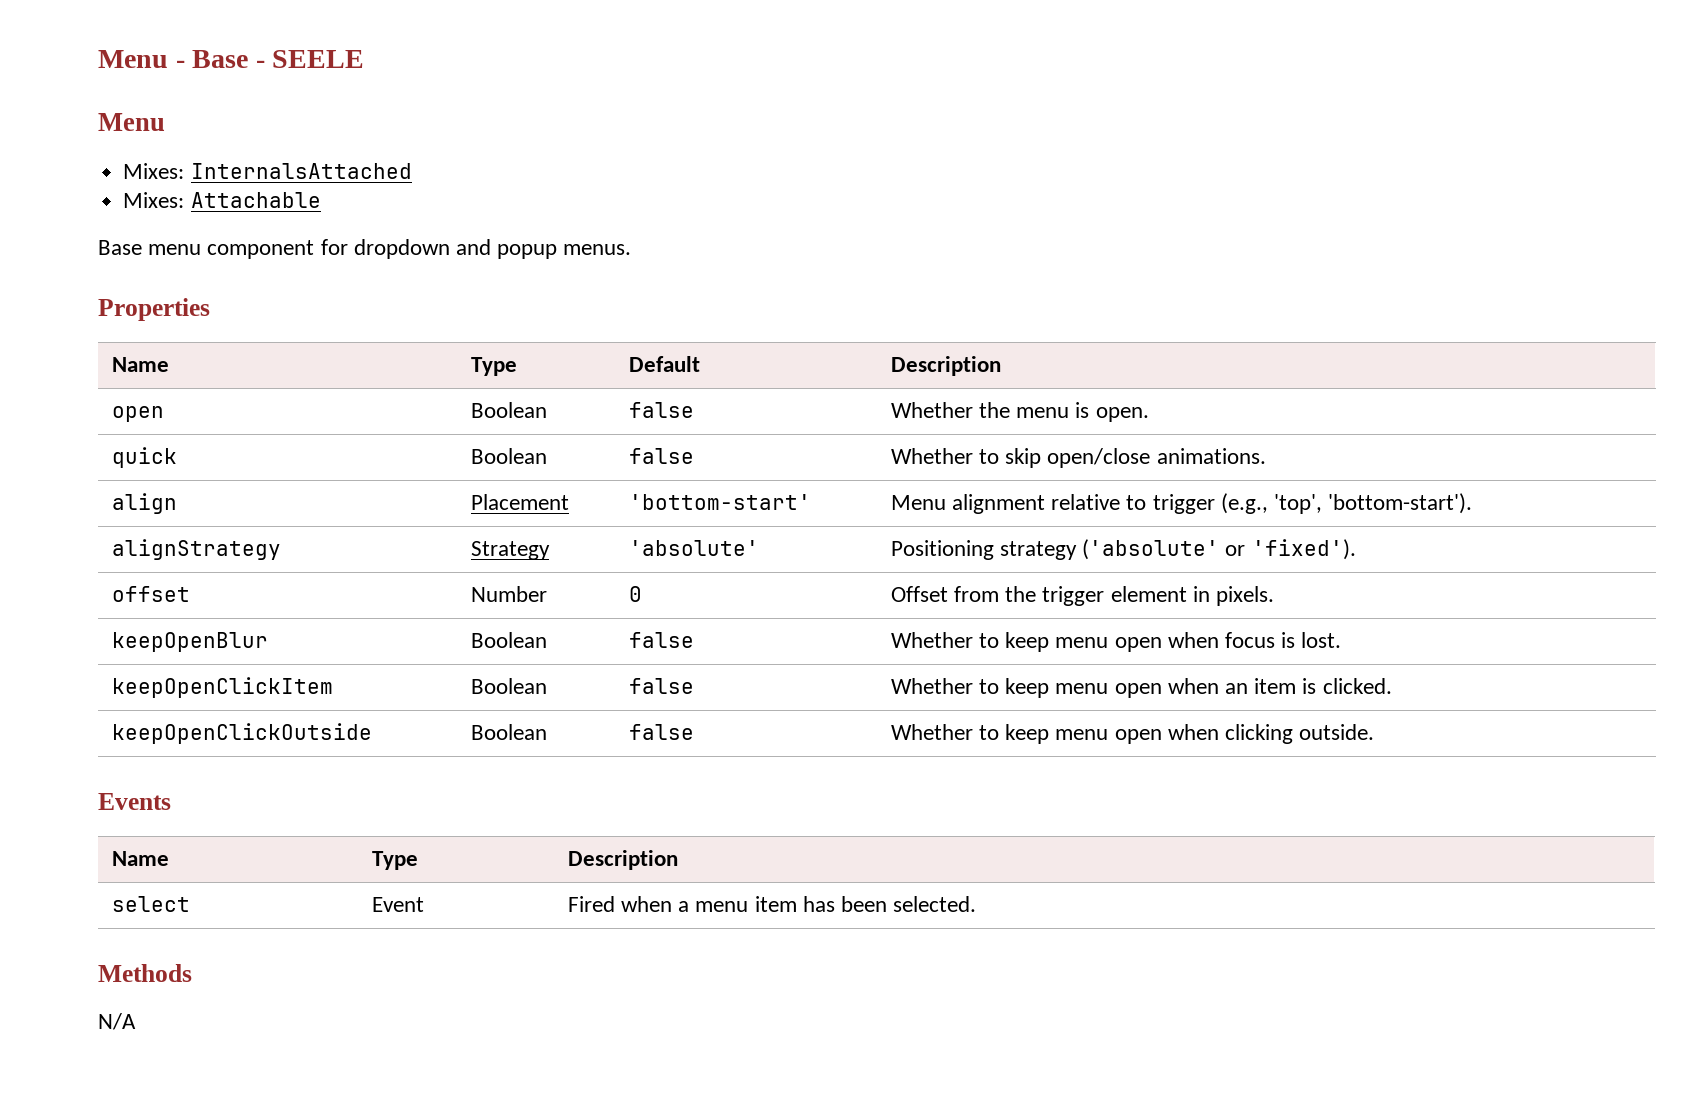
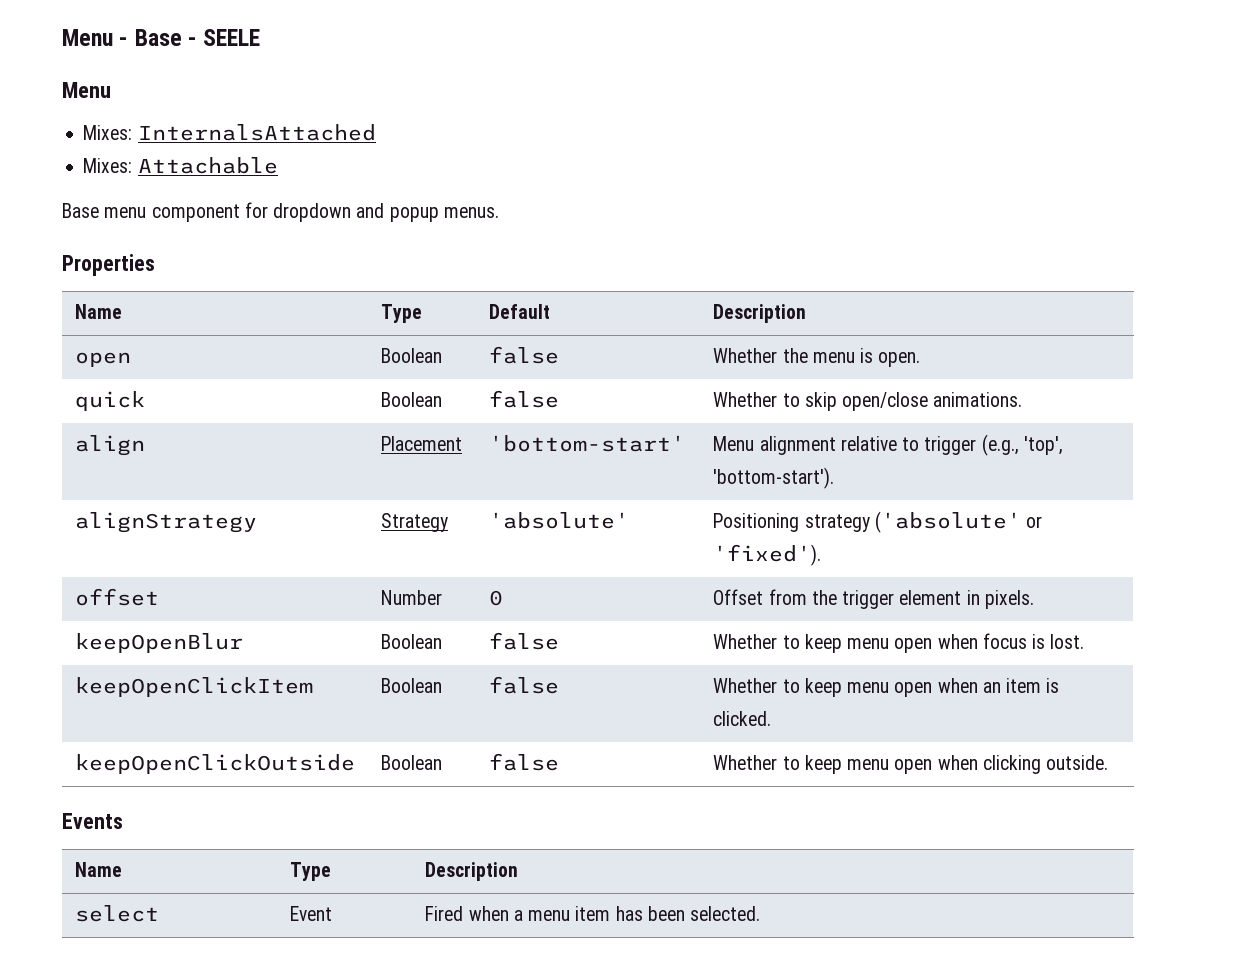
[98,964,192,982] [98,1013,136,1030] // Methods // N/A -> (761, 913) none

